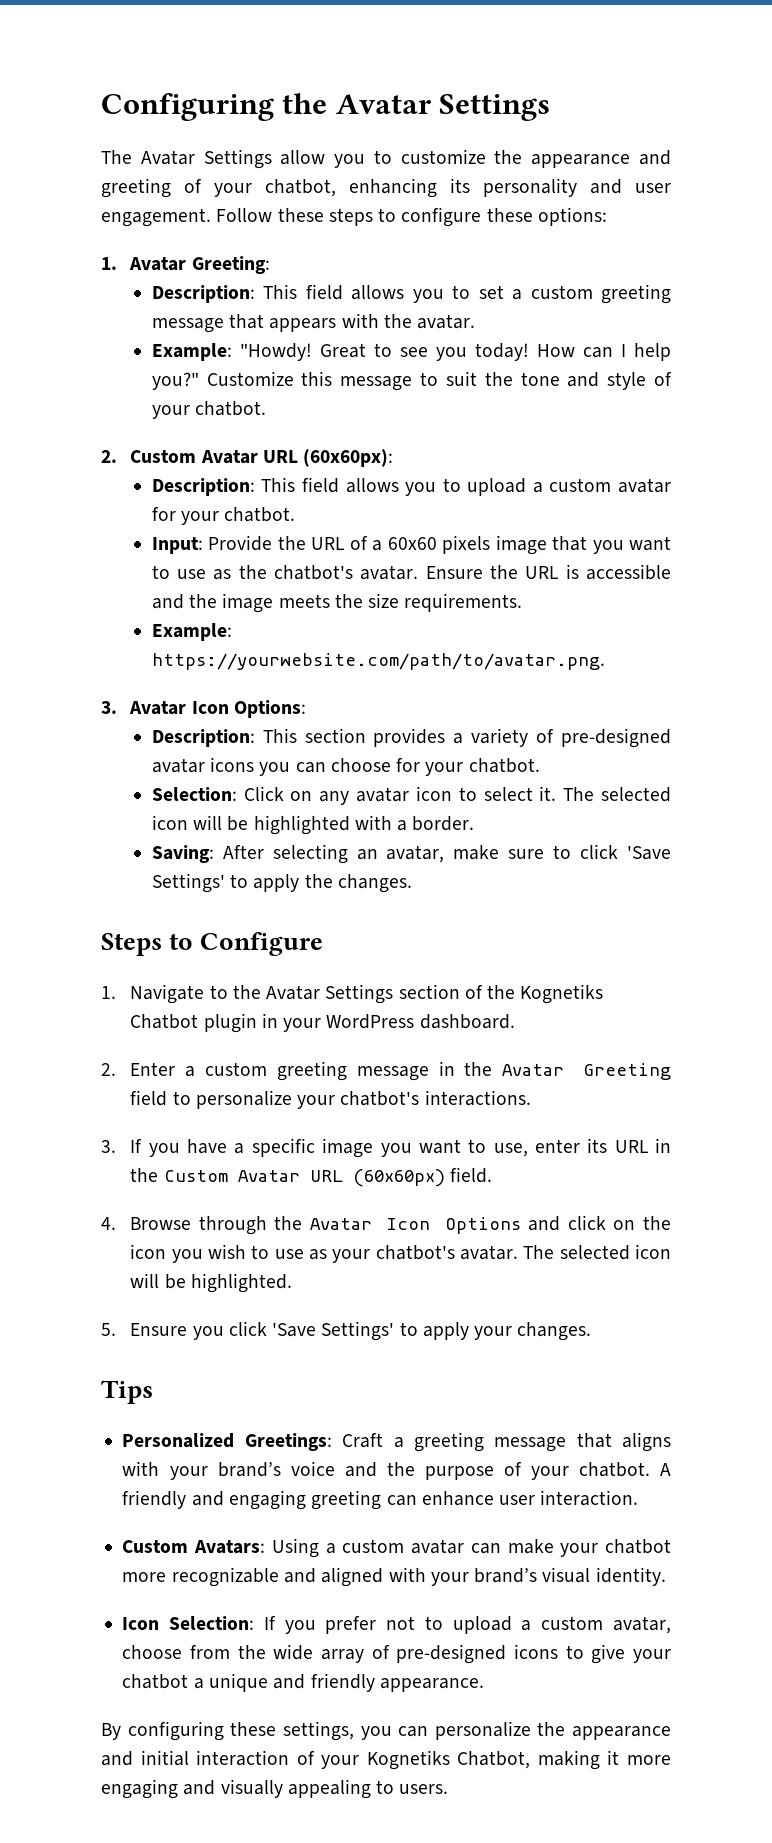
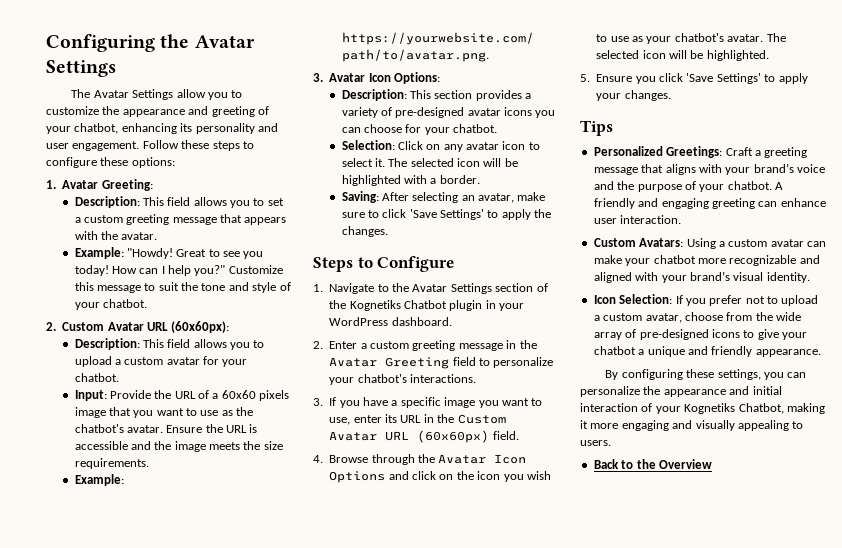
(449, 1789) none -> [593,459,712,469] // Back to the Overview

